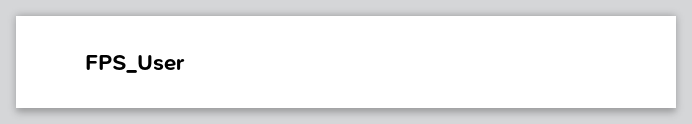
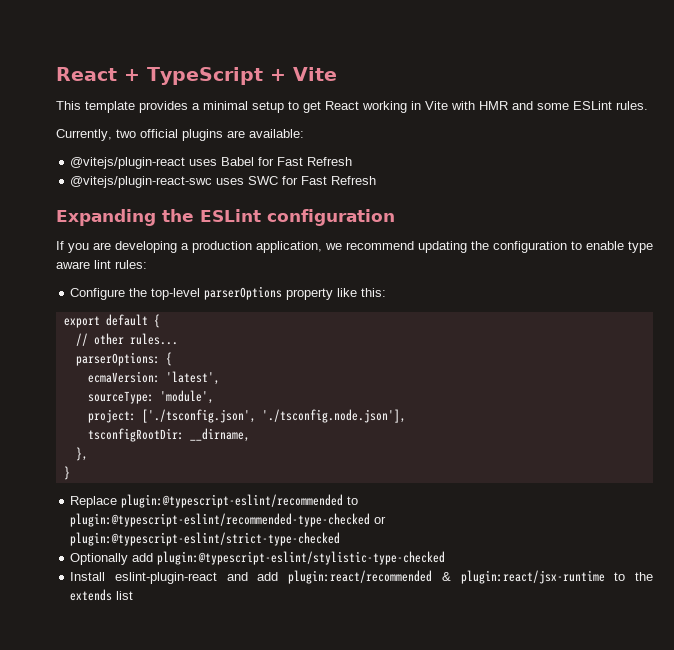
[85,55,185,73] FPS_User -> [56,67,337,85] [56,101,648,113] [56,129,304,141] [70,157,353,169] [70,176,377,188] [56,209,395,226] [56,241,653,253] [56,260,147,269] [70,286,387,300] [63,314,160,328] [75,333,178,346] [75,352,172,366] [87,371,220,385] [87,390,214,404] [87,409,406,423] [87,428,250,442] [75,447,88,461] [63,466,70,480] [70,494,359,508] [70,513,387,527] [70,532,341,546] [70,551,446,565] [70,570,653,584] [70,589,134,601] React + TypeScript + Vite // This template provides a minimal setup to get React working in Vite with HMR and some ESLint rules. // Currently, two official plugins are available: // @vitejs/plugin-react uses Babel for Fast Refresh // @vitejs/plugin-react-swc uses SWC for Fast Refresh // Expanding the ESLint configuration // If you are developing a production application, we recommend updating the configuration to enable type aware lint rules: // Configure the top-level parserOptions property like this: // export default { // // other rules... // parserOptions: { // ecmaVersion: 'latest', // sourceType: 'module', // project: ['./tsconfig.json', './tsconfig.node.json'], // tsconfigRootDir: __dirname, // }, // } // Replace plugin:@typescript-eslint/recommended to plugin:@typescript-eslint/recommended-type-checked or plugin:@typescript-eslint/strict-type-checked // Optionally add plugin:@typescript-eslint/stylistic-type-checked // Install eslint-plugin-react and add plugin:react/recommended & plugin:react/jsx-runtime to the extends list

